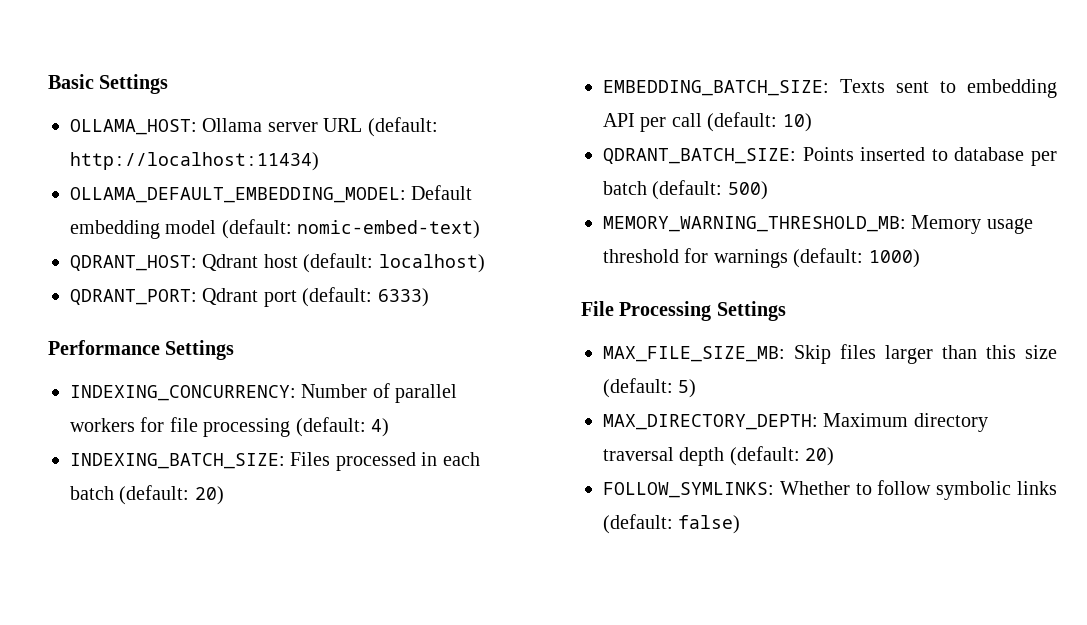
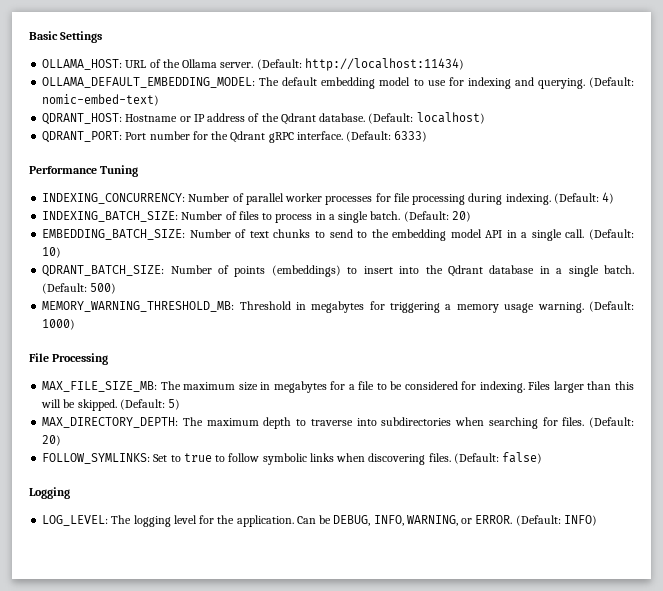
[202,117,438,137] [70,152,319,171] [70,185,473,203] [70,219,481,239] [70,253,485,273] [70,287,373,307] Ollama server URL (default: http://localhost:11434) // OLLAMA_DEFAULT_EMBEDDING_MODEL: Default embedding model (default: nomic-embed-text) // QDRANT_HOST: Qdrant host (default: localhost) // QDRANT_PORT: Qdrant port (default: -> [125,58,464,71] [42,77,634,89] [42,94,160,106] [42,112,485,125] [42,131,392,143] URL of the Ollama server. (Default: http://localhost:11434) // OLLAMA_DEFAULT_EMBEDDING_MODEL: The default embedding model to use for indexing and querying. (Default: nomic-embed-text) // QDRANT_HOST: Hostname or IP address of the Qdrant database. (Default: localhost) // QDRANT_PORT: Port number for the Qdrant gRPC interface. (Default:
[165,340,235,360] Settings -> [100,165,139,177] Tuning
[70,418,135,432] workers -> [285,193,373,205] worker processes
[295,417,366,437] (default: -> [468,193,599,205] during indexing. (Default:
[290,452,480,471] [70,485,224,505] [603,79,1057,98] [603,112,812,132] [603,147,1057,166] [603,180,768,200] [603,215,1033,234] [603,248,864,268] Files processed in each batch (default: 20) // EMBEDDING_BATCH_SIZE: Texts sent to embedding API per call (default: 10) // QDRANT_BATCH_SIZE: Points inserted to database per batch (default: 500) // MEMORY_WARNING_THRESHOLD_MB: Memory usage threshold for warnings (default: -> [181,211,471,223] [42,229,634,241] [42,247,62,258] [42,265,634,277] [42,283,117,294] [42,301,634,313] Number of files to process in a single batch. (Default: 20) // EMBEDDING_BATCH_SIZE: Number of text chunks to send to the embedding model API in a single call. (Default: 10) // QDRANT_BATCH_SIZE: Number of points (embeddings) to insert into the Qdrant database in a single batch. (Default: 500) // MEMORY_WARNING_THRESHOLD_MB: Threshold in megabytes for triggering a memory usage warning. (Default:
[716,301,786,321] Settings -> (109, 359) none
[794,344,1057,364] [603,378,697,398] [603,413,988,432] [603,446,800,466] Skip files larger than this size (default: 5) // MAX_DIRECTORY_DEPTH: Maximum directory traversal depth (default: -> [160,381,634,393] [41,399,181,411] [42,417,635,429] The maximum size in megabytes for a file to be considered for indexing. Files larger than this will be skipped. (Default: 5) // MAX_DIRECTORY_DEPTH: The maximum depth to traverse into subdirectories when searching for files. (Default:
[779,481,850,495] Whether -> [153,453,212,462] Set to true
[603,514,741,534] (default: false) -> [336,452,543,465] [29,487,70,499] [42,515,597,527] when discovering files. (Default: false) // Logging // LOG_LEVEL: The logging level for the application. Can be DEBUG, INFO, WARNING, or ERROR. (Default: INFO)

